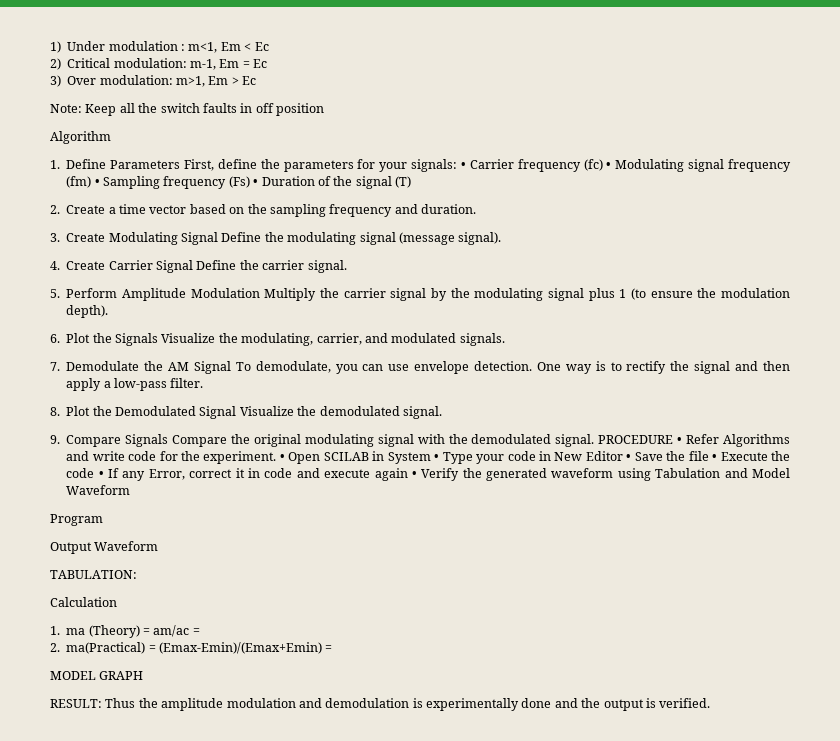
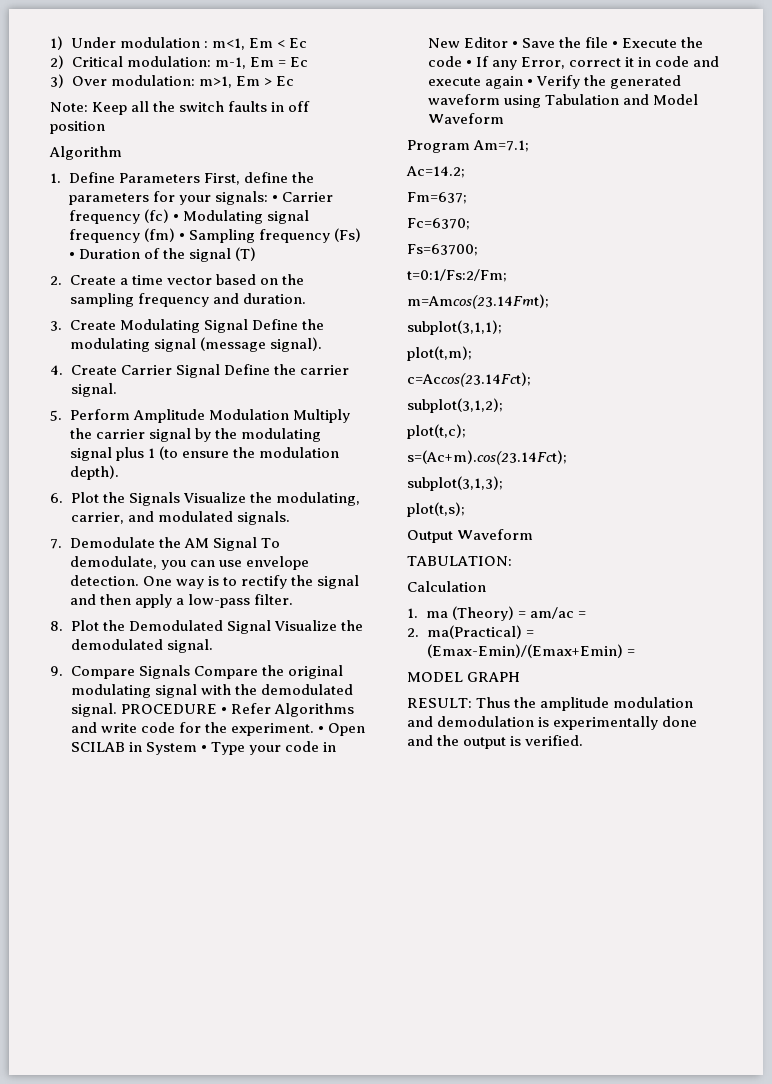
(103, 520) none -> [473,140,530,152] [406,166,465,178] [407,192,467,204] [407,218,470,230] [407,244,478,256] [407,269,507,282] [407,294,549,309] [407,320,502,335] [407,346,472,361] [407,372,531,387] [407,398,503,413] [407,424,466,439] [407,450,567,465] [407,476,503,491] [407,502,465,517] Am=7.1; // Ac=14.2; // Fm=637; // Fc=6370; // Fs=63700; // t=0:1/Fs:2/Fm; // m=Amcos(23.14Fmt); // subplot(3,1,1); // plot(t,m); // c=Accos(23.14Fct); // subplot(3,1,2); // plot(t,c); // s=(Ac+m).cos(23.14Fct); // subplot(3,1,3); // plot(t,s);

